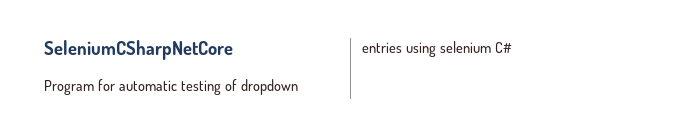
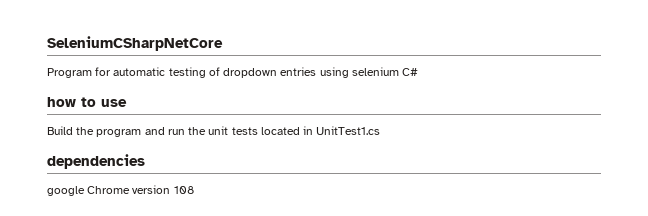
(512, 47) none -> [47,97,127,107] [47,126,381,137] [47,154,145,169] [47,185,194,196] // how to use // Build the program and run the unit tests located in UnitTest1.cs // dependencies // google Chrome version 108

